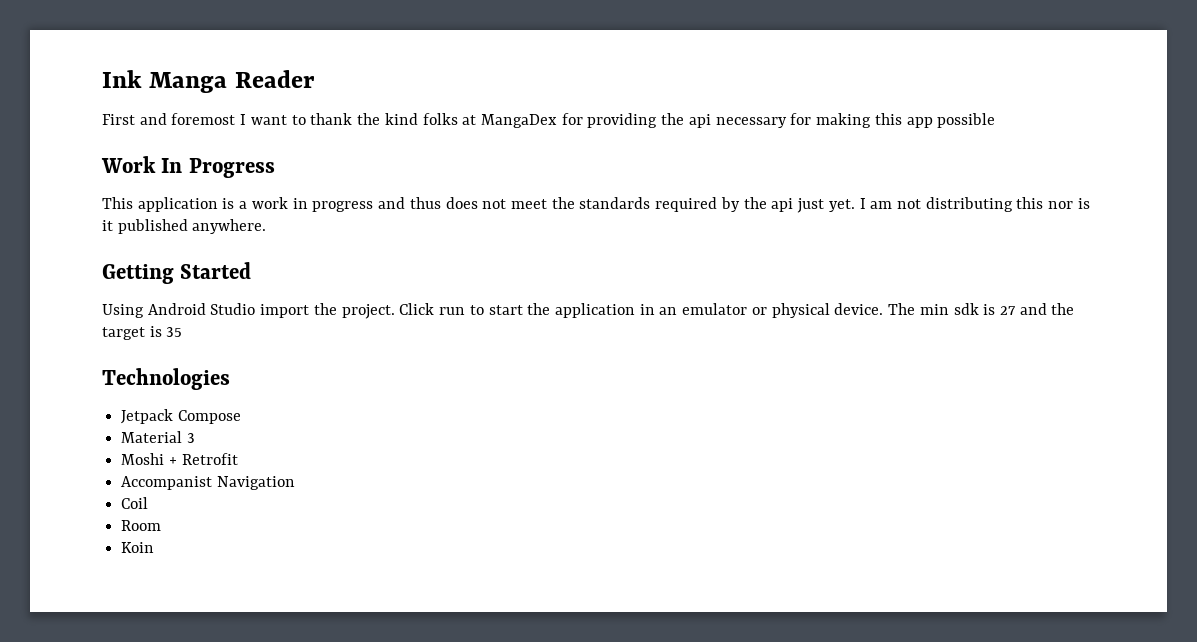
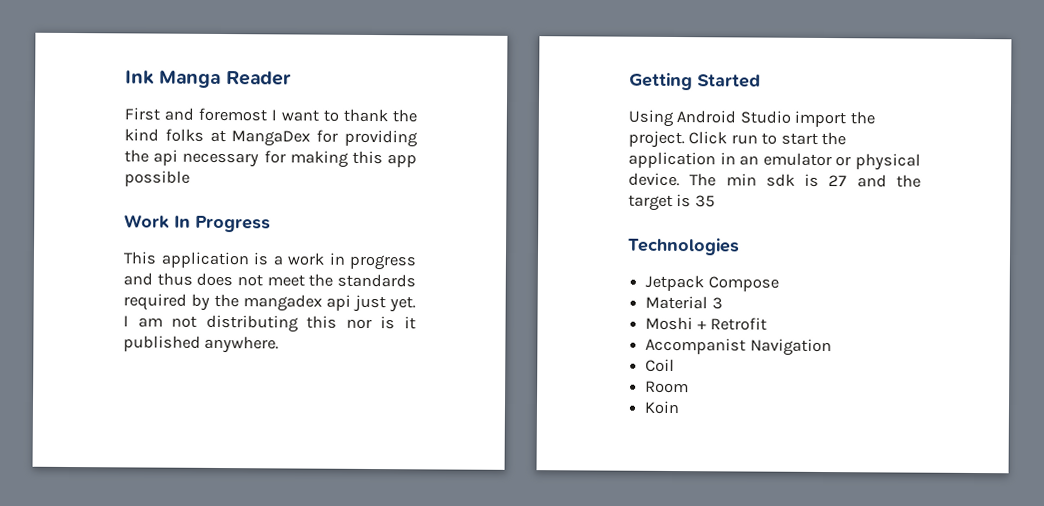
(767, 203) none -> [243,294,322,312] mangadex

